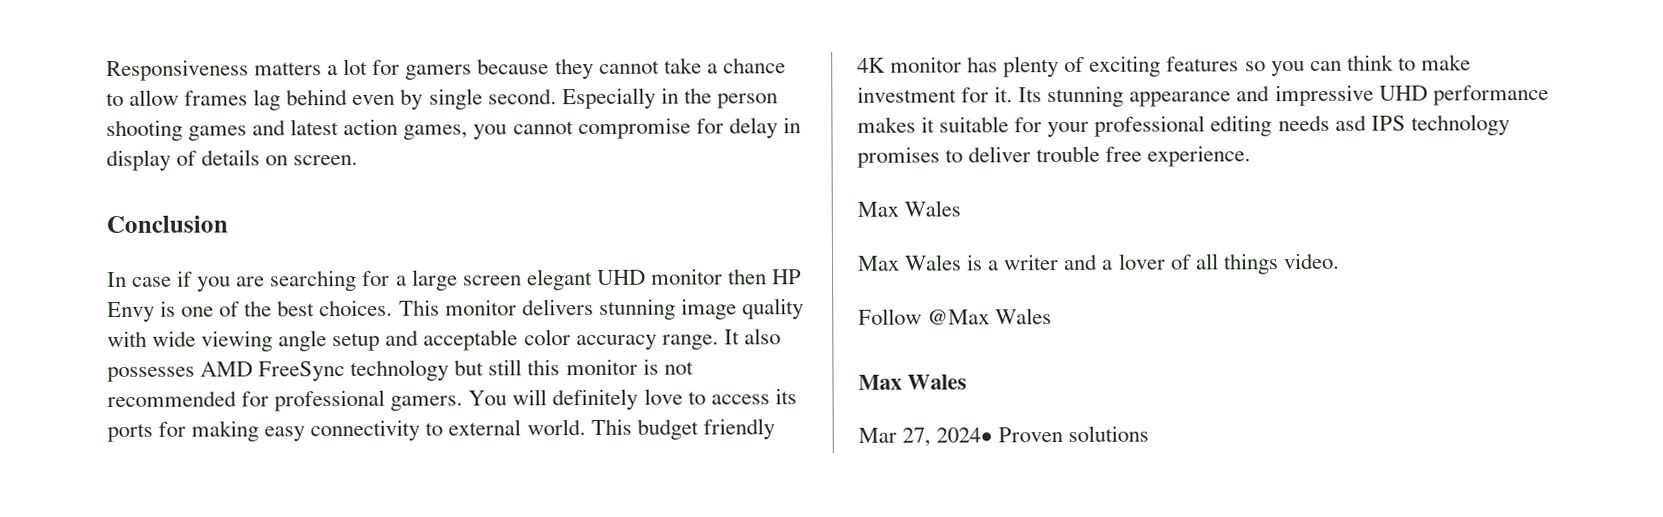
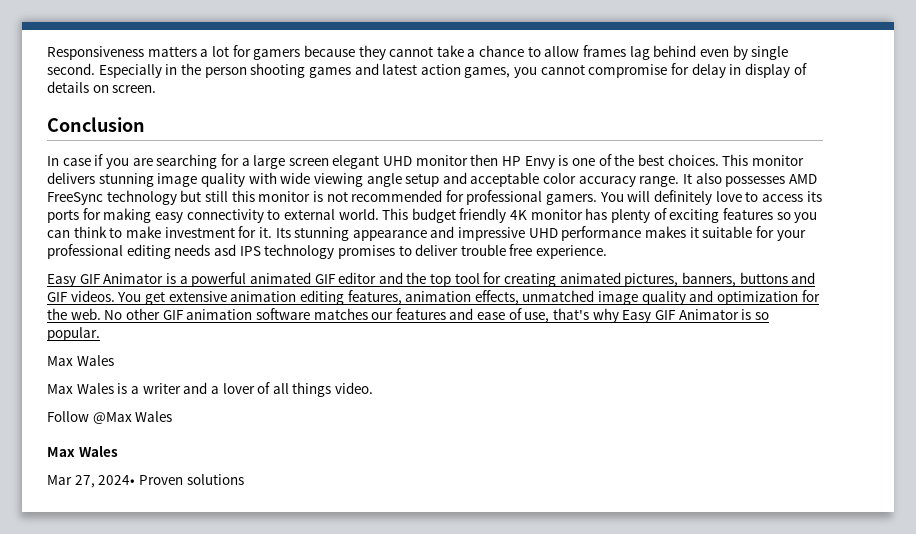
(1252, 156) none -> [47,272,816,287] [47,290,820,305] [47,308,769,323] [47,327,100,341] // Easy GIF Animator is a powerful animated GIF editor and the top tool for creating animated pictures, banners, buttons and GIF videos. You get extensive animation editing features, animation effects, unmatched image quality and optimization for the web. No other GIF animation software matches our features and ease of use, that's why Easy GIF Animator is so popular.

